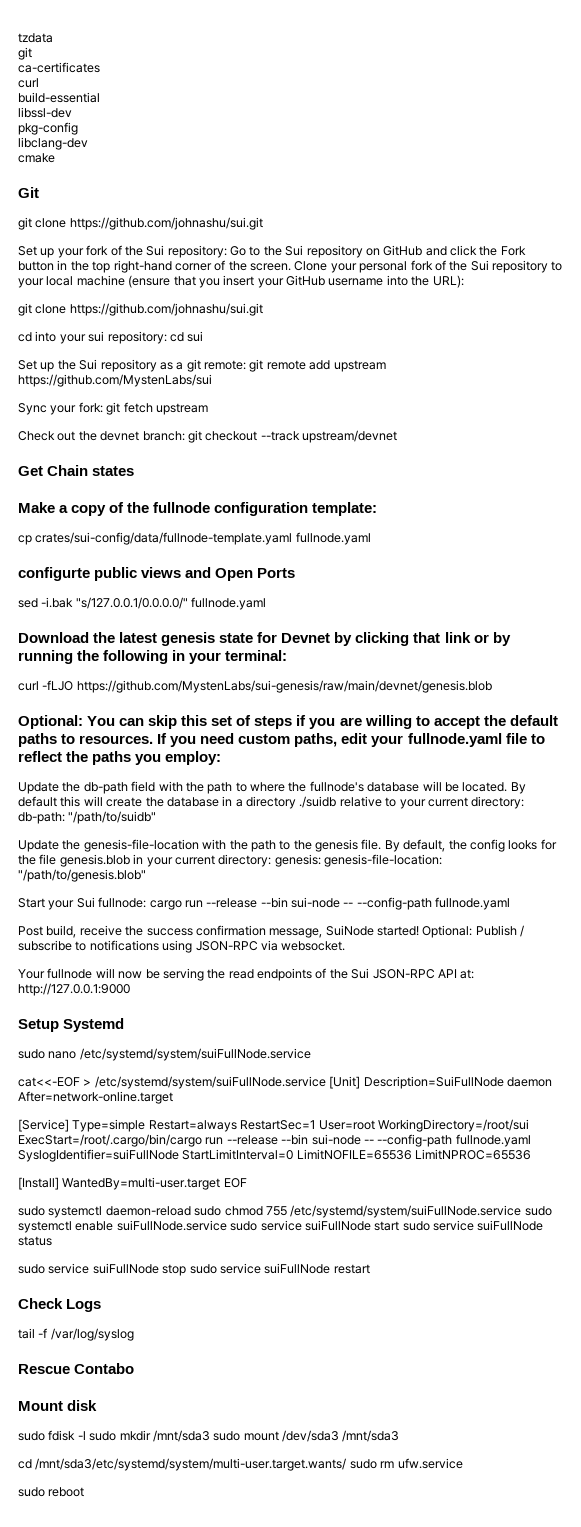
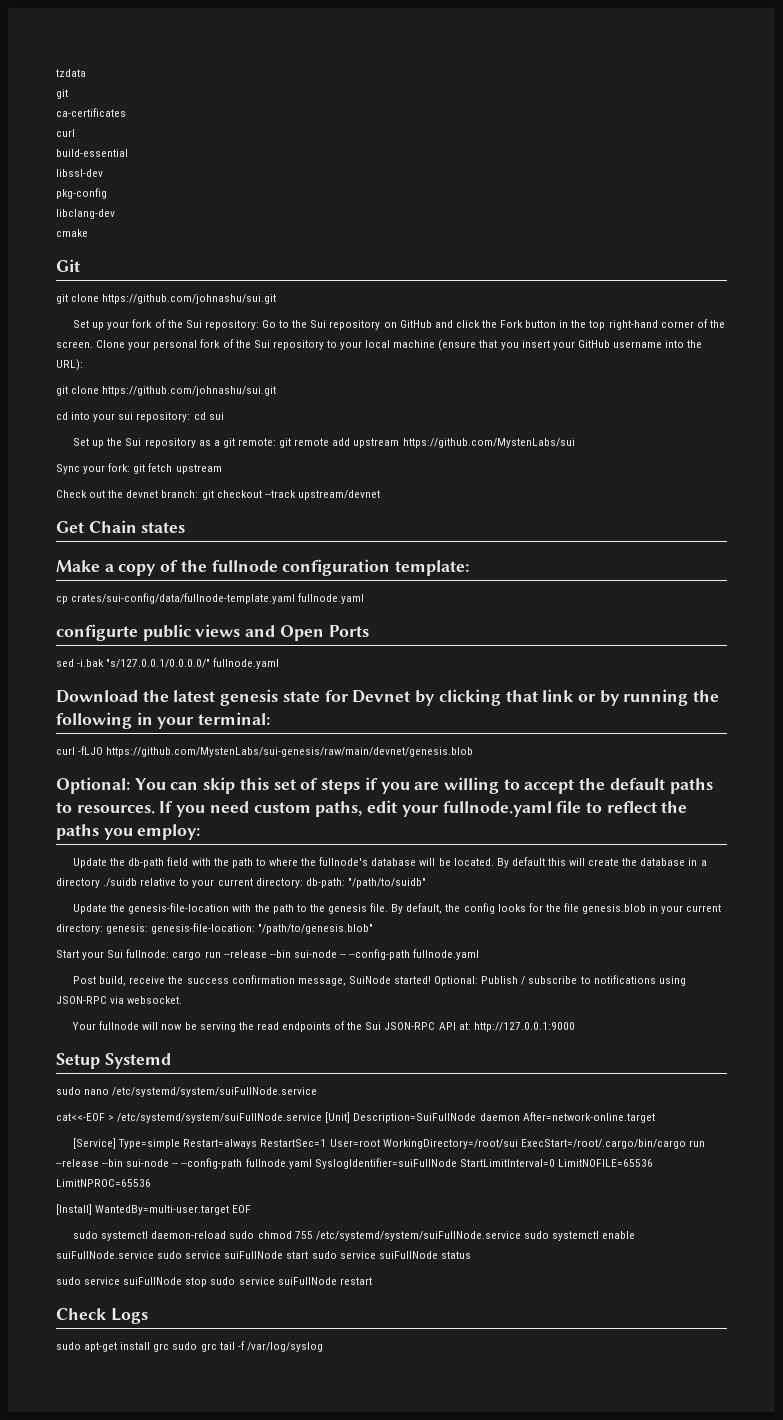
[18,1328,134,1341] [18,1363,135,1374] [18,1400,98,1411] [18,1430,400,1442] [18,1458,463,1471] [18,1487,85,1497] tail -f /var/log/syslog // Rescue Contabo // Mount disk // sudo fdisk -l sudo mkdir /mnt/sda3 sudo mount /dev/sda3 /mnt/sda3 // cd /mnt/sda3/etc/systemd/system/multi-user.target.wants/ sudo rm ufw.service // sudo reboot -> [56,1341,323,1352] sudo apt-get install grc sudo grc tail -f /var/log/syslog

